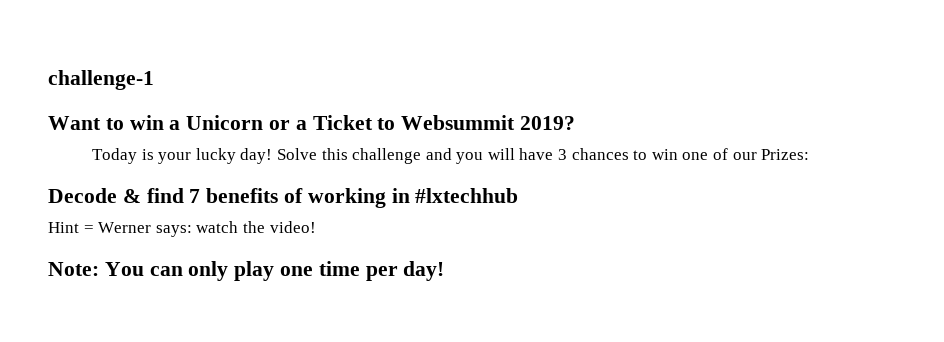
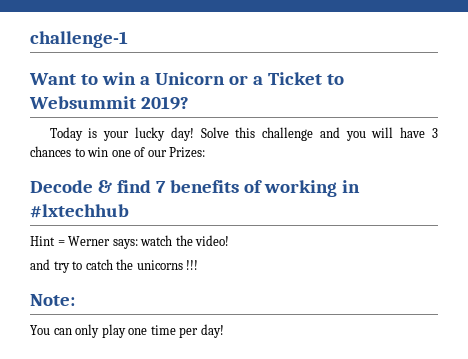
(316, 227) none -> [30,259,199,273] // and try to catch the unicorns !!!
(99, 269) none -> (75, 300) //

